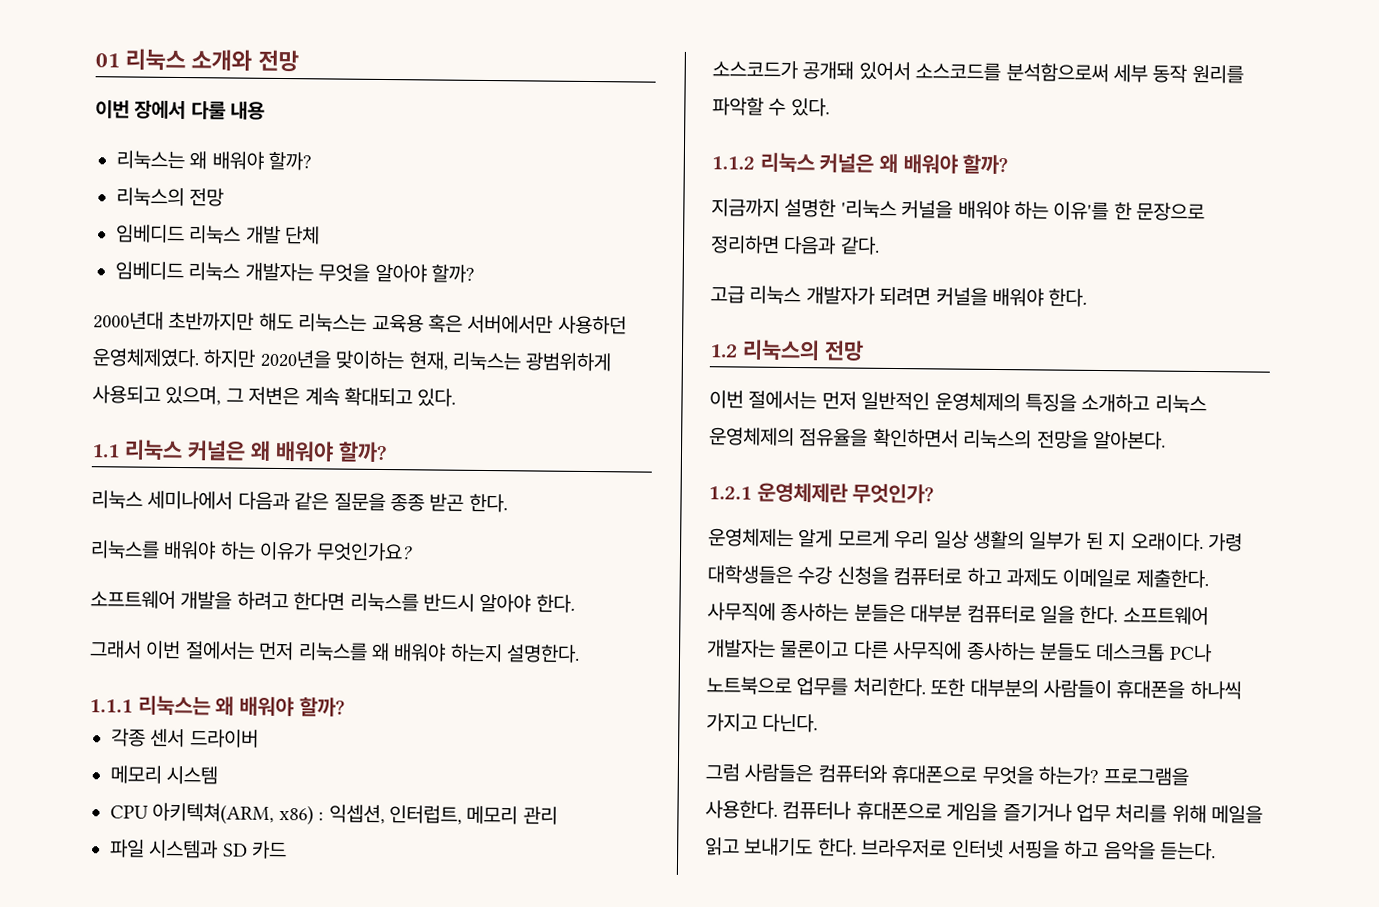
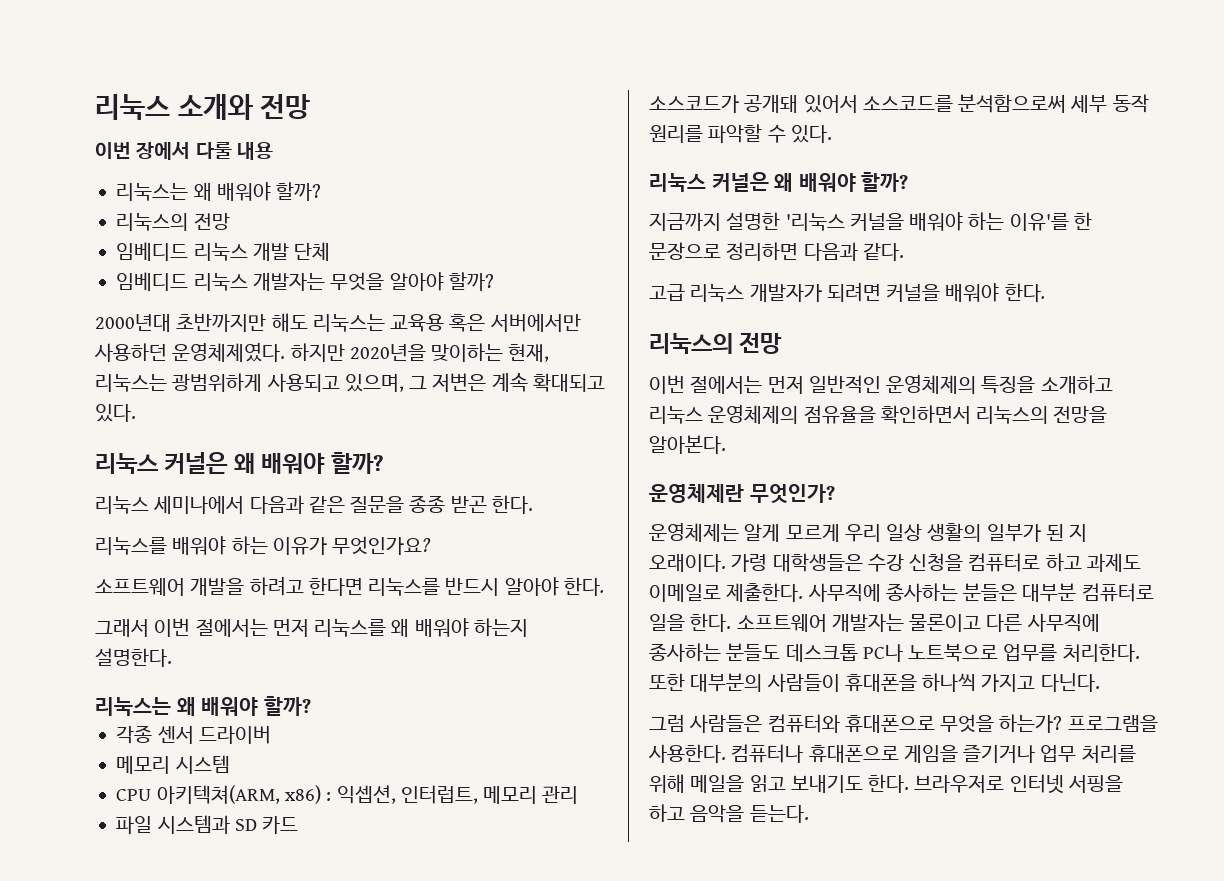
[95,53,120,68] 01 -> (95, 107) none
[91,444,120,458] 1.1 -> (136, 413) none
[89,699,133,713] 1.1.1 -> (172, 657) none
[711,156,755,170] 1.1.2 -> (832, 134) none
[709,344,738,358] 1.2 -> (1045, 292) none
[708,486,752,500] 1.2.1 -> (726, 444) none

